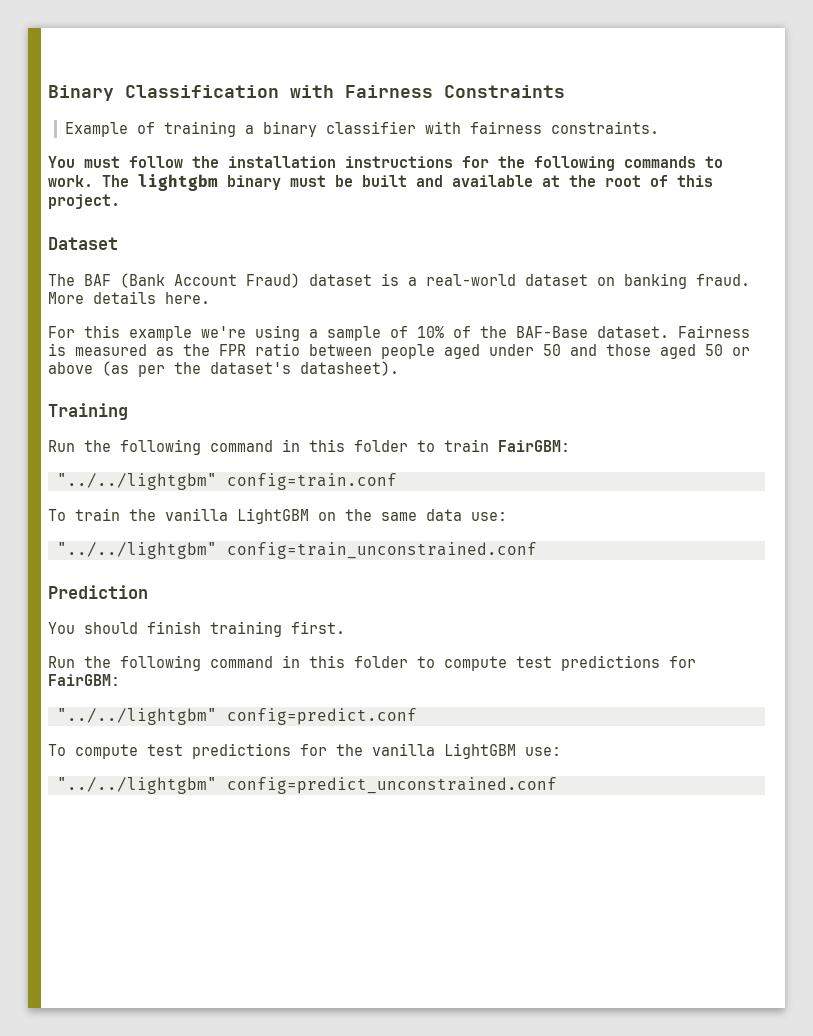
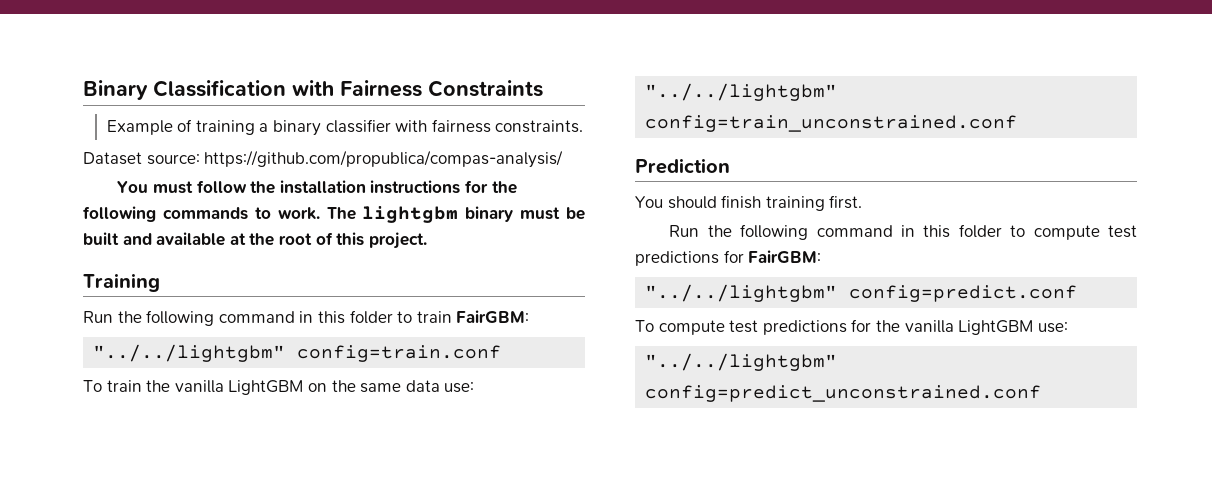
(659, 127) none -> [83,150,564,168] // Dataset source: https://github.com/propublica/compas-analysis/
[48,237,118,250] [48,273,750,289] [48,291,210,304] [48,325,750,341] [48,343,750,359] [48,361,399,377] // Dataset // The BAF (Bank Account Fraud) dataset is a real-world dataset on banking fraud. More details here. // For this example we're using a sample of 10% of the BAF-Base dataset. Fairness is measured as the FPR ratio between people aged under 50 and those aged 50 or above (as per the dataset's datasheet). -> (427, 240) none

